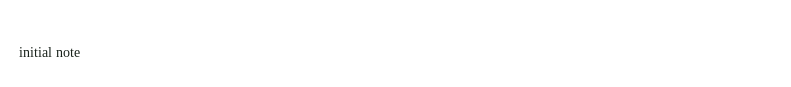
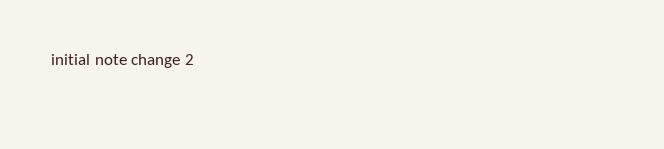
(80, 52) none -> [131,54,194,68] change 2

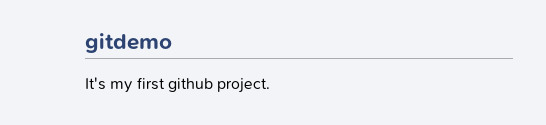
[51,54,194,68] initial note change 2 -> [85,33,172,53] [85,77,271,93] gitdemo // It's my first github project.

